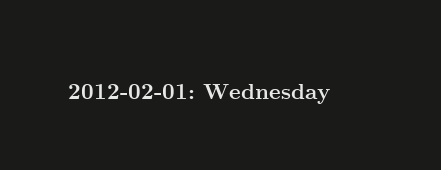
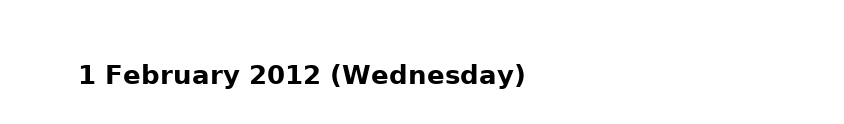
[68,84,330,104] 2012-02-01: Wednesday -> [78,64,526,89] 1 February 2012 (Wednesday)

